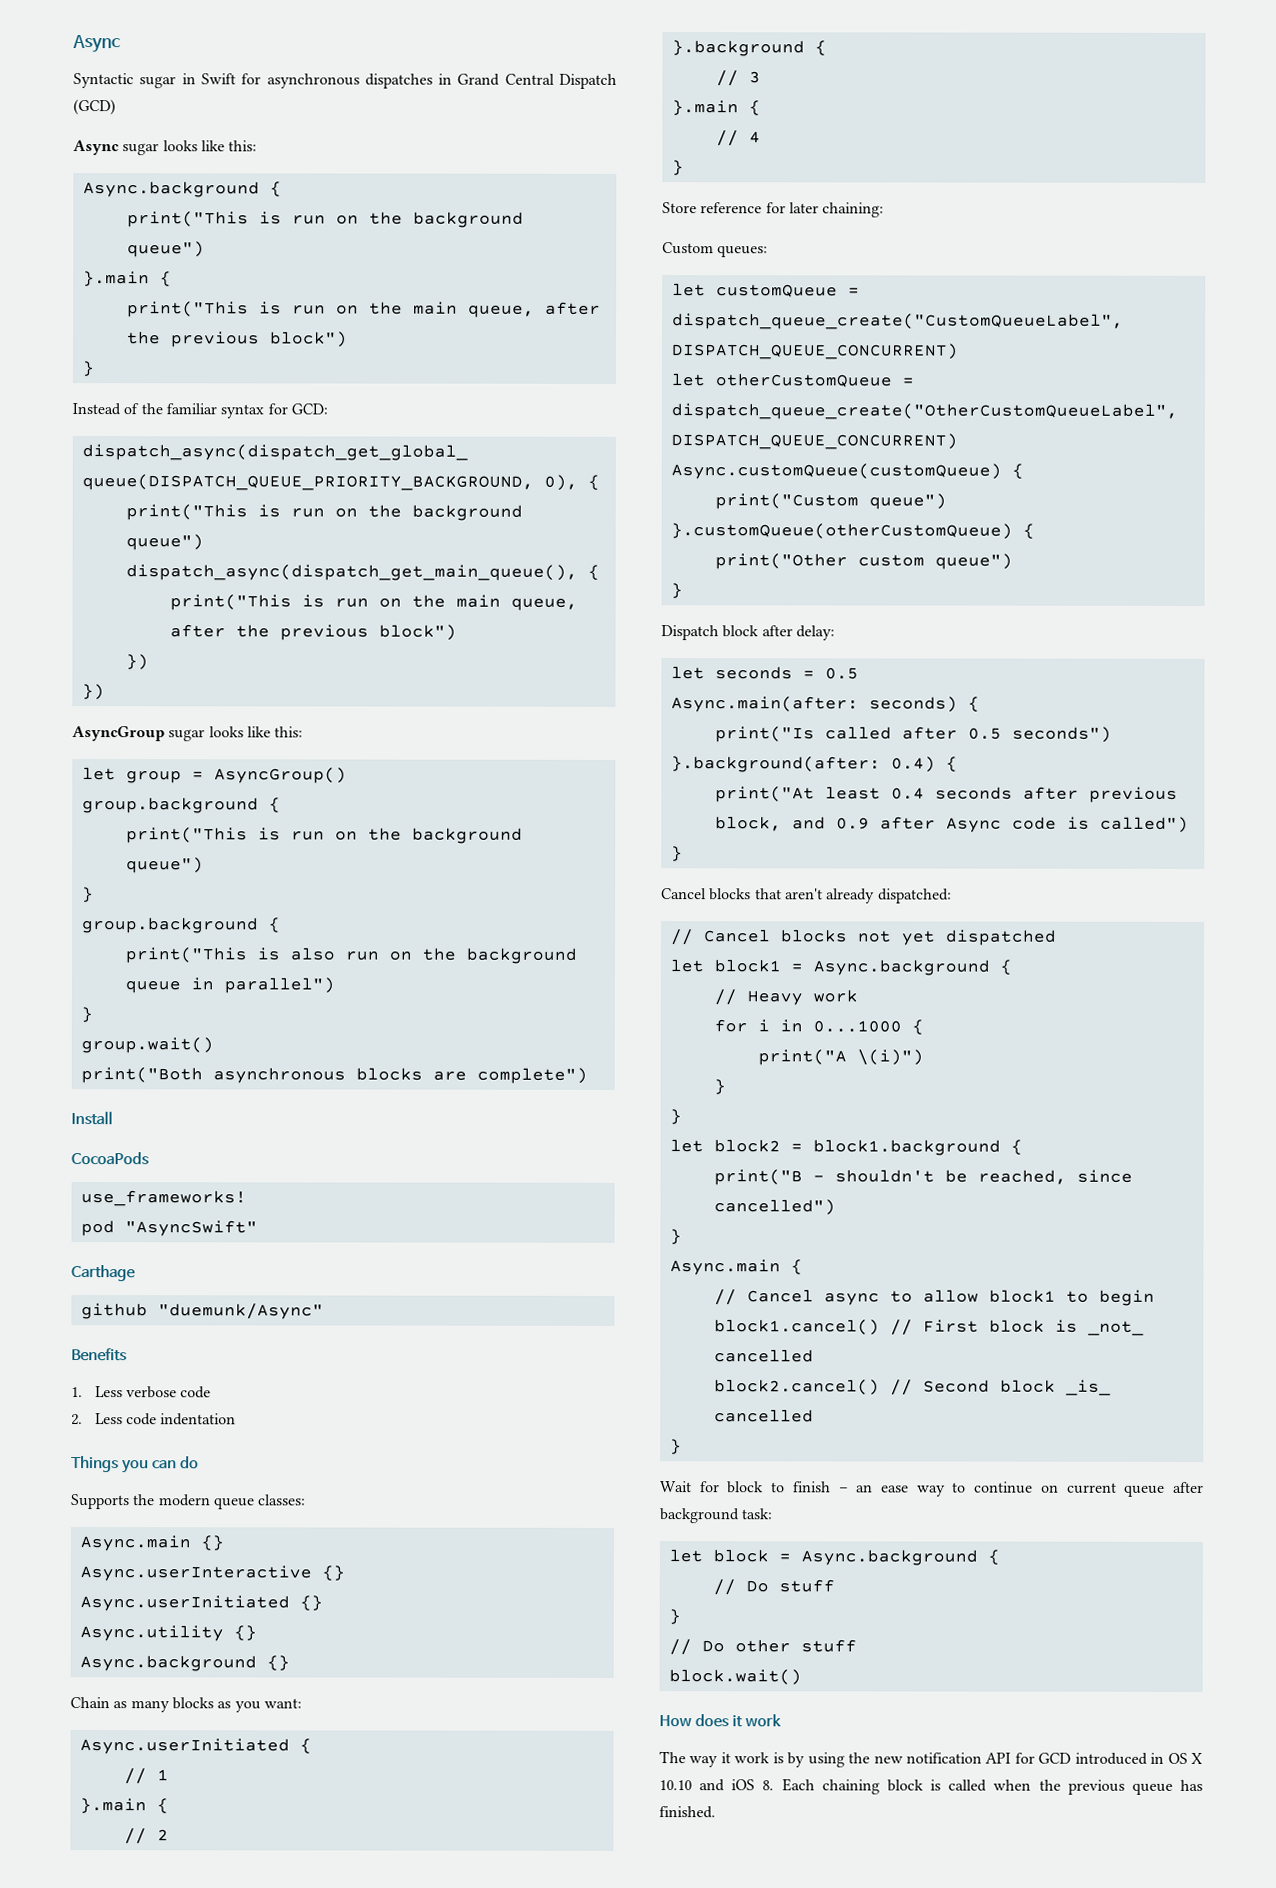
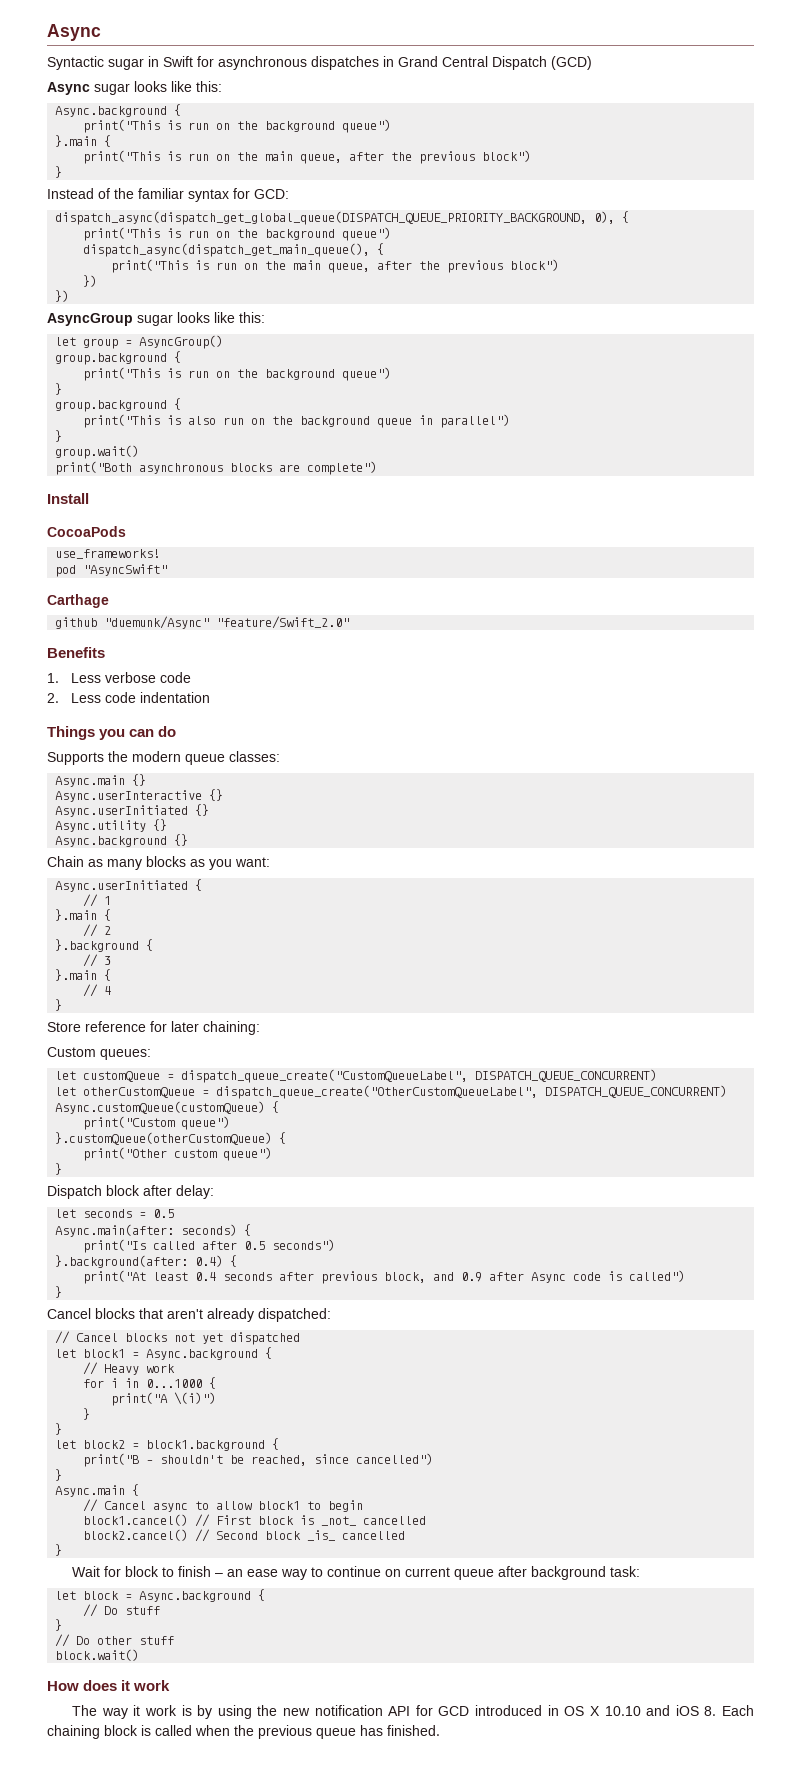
(324, 1311) none -> [216,616,350,629] "feature/Swift_2.0"

